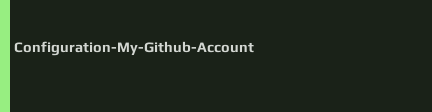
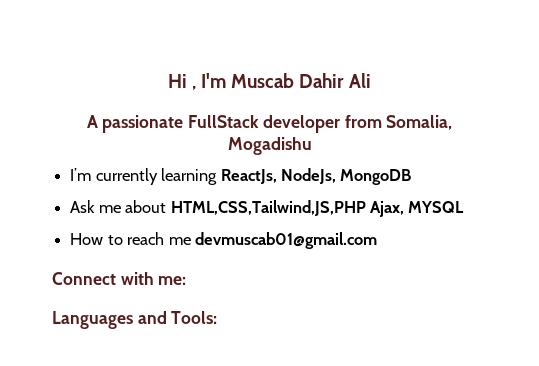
[14,41,254,56] Configuration-My-Github-Account -> [167,73,372,90] [86,115,453,133] [227,137,312,155] [70,168,412,185] [70,200,465,217] [70,232,377,249] [52,272,187,285] [52,311,218,329] Hi , I'm Muscab Dahir Ali // A passionate FullStack developer from Somalia, Mogadishu // I’m currently learning ReactJs, NodeJs, MongoDB // Ask me about HTML,CSS,Tailwind,JS,PHP Ajax, MYSQL // How to reach me devmuscab01@gmail.com // Connect with me: // Languages and Tools:

